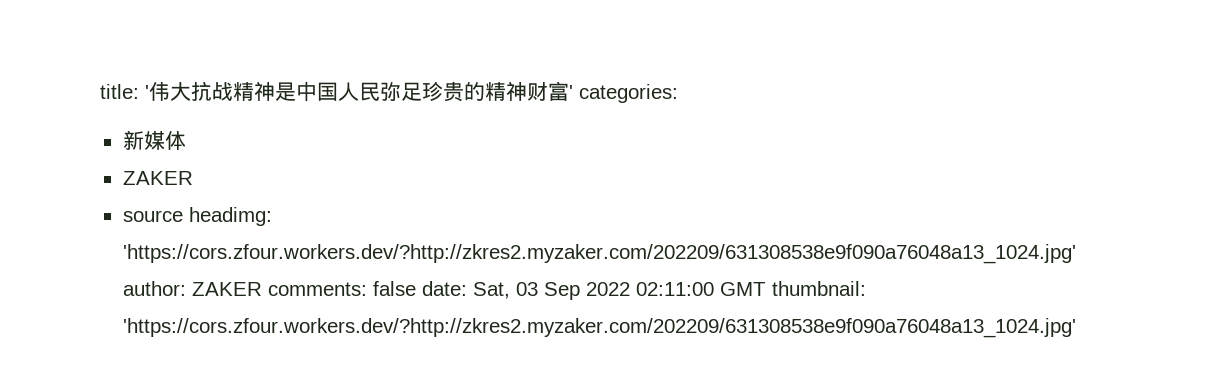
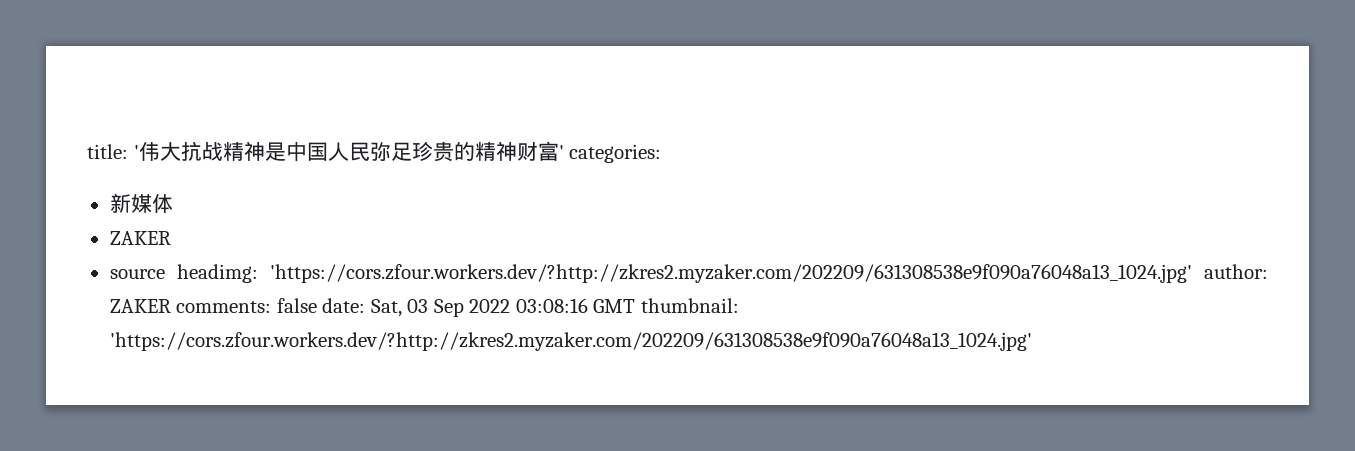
[635,282,714,296] 02:11:00 -> [515,298,588,313] 03:08:16

